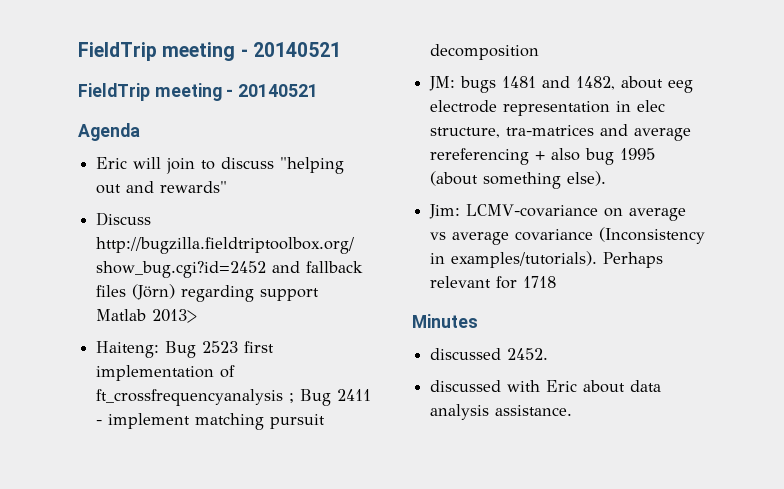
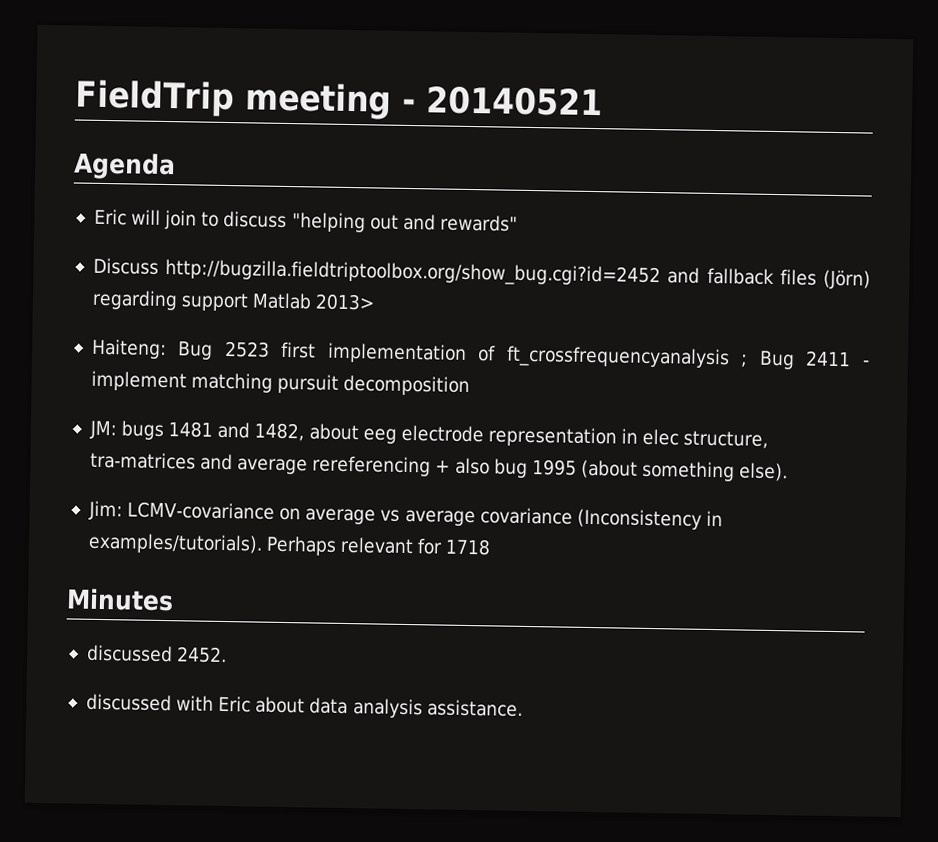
[78,42,341,61] [78,83,319,101] FieldTrip meeting - 20140521 // FieldTrip meeting - 20140521 -> [74,79,603,120] FieldTrip meeting - 20140521

